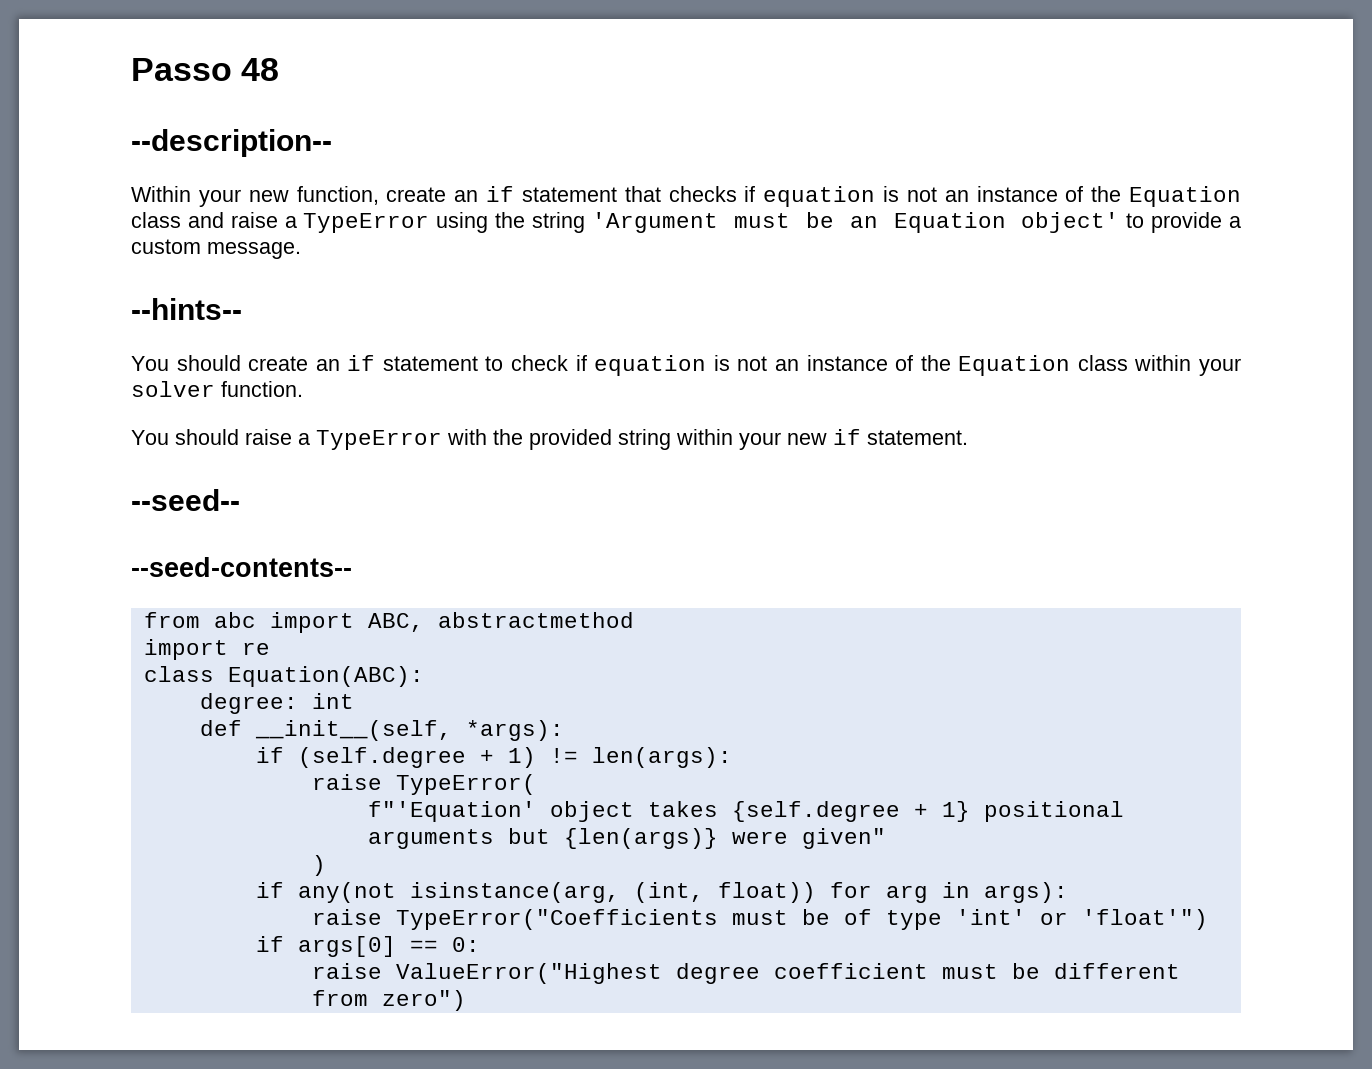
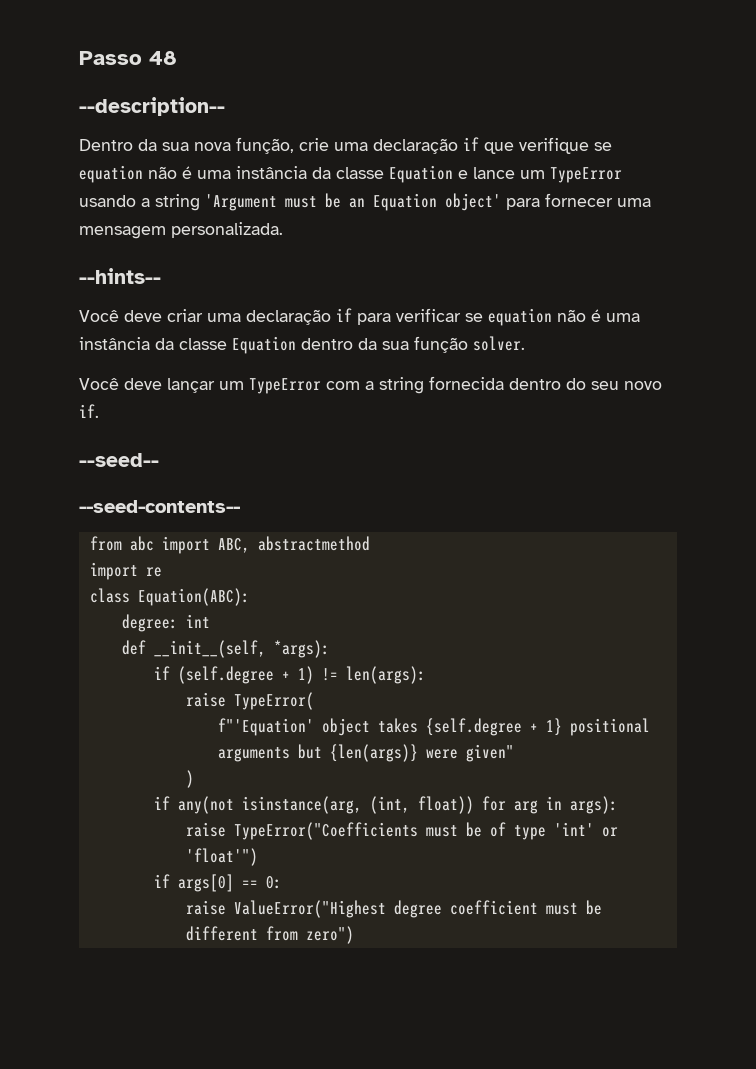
[131,186,1242,207] [131,212,526,233] Within your new function, create an if statement that checks if equation is not an instance of the Equation class and raise a TypeError using the -> [79,137,612,154] [79,165,622,183] [79,195,150,207] Dentro da sua nova função, crie uma declaração if que verifique se equation não é uma instância da classe Equation e lance um TypeError usando a
[1126,212,1241,233] [131,239,301,259] [131,298,242,320] [131,355,1241,376] [131,381,303,397] [131,429,968,450] to provide a custom message. // --hints-- // You should create an if statement to check if equation is not an instance of the Equation class within your solver function. // You should raise a TypeError with the provided string within your new if statement. -> [506,193,651,210] [79,222,283,239] [79,268,161,284] [79,308,640,326] [79,336,525,354] [79,376,662,394] [79,404,99,418] para fornecer uma mensagem personalizada. // --hints-- // Você deve criar uma declaração if para verificar se equation não é uma instância da classe Equation dentro da sua função solver. // Você deve lançar um TypeError com a string fornecida dentro do seu novo if.

